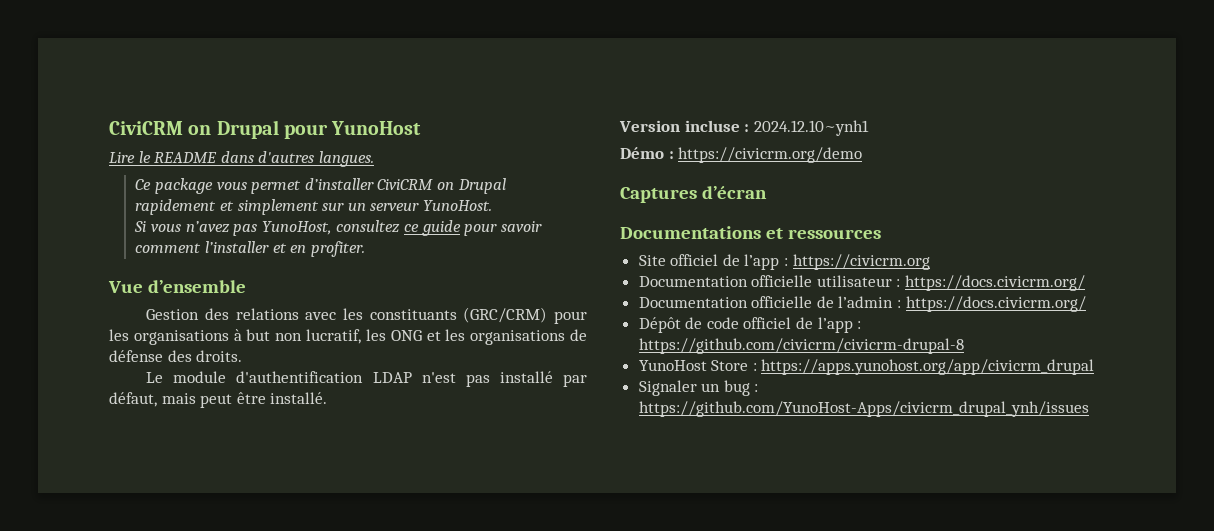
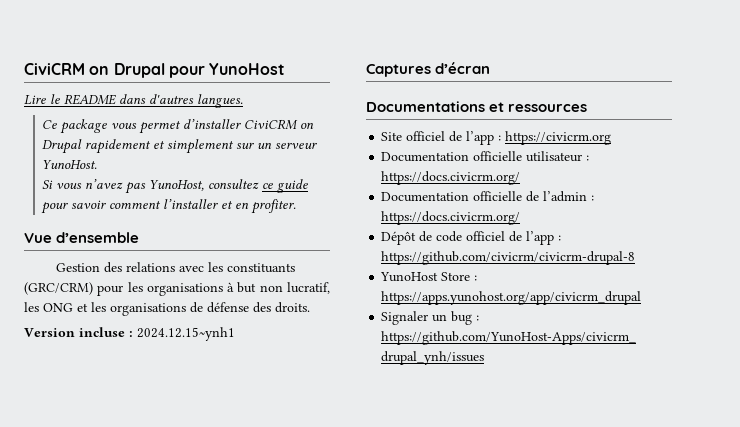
[146,371,587,387] [109,392,328,408] // Le module d'authentification LDAP n'est pas installé par défaut, mais peut être installé. -> (310, 307) none
[753,120,869,136] [620,147,863,163] 2024.12.10~ynh1 // Démo : https://civicrm.org/demo -> [137,327,235,341] 2024.12.15~ynh1

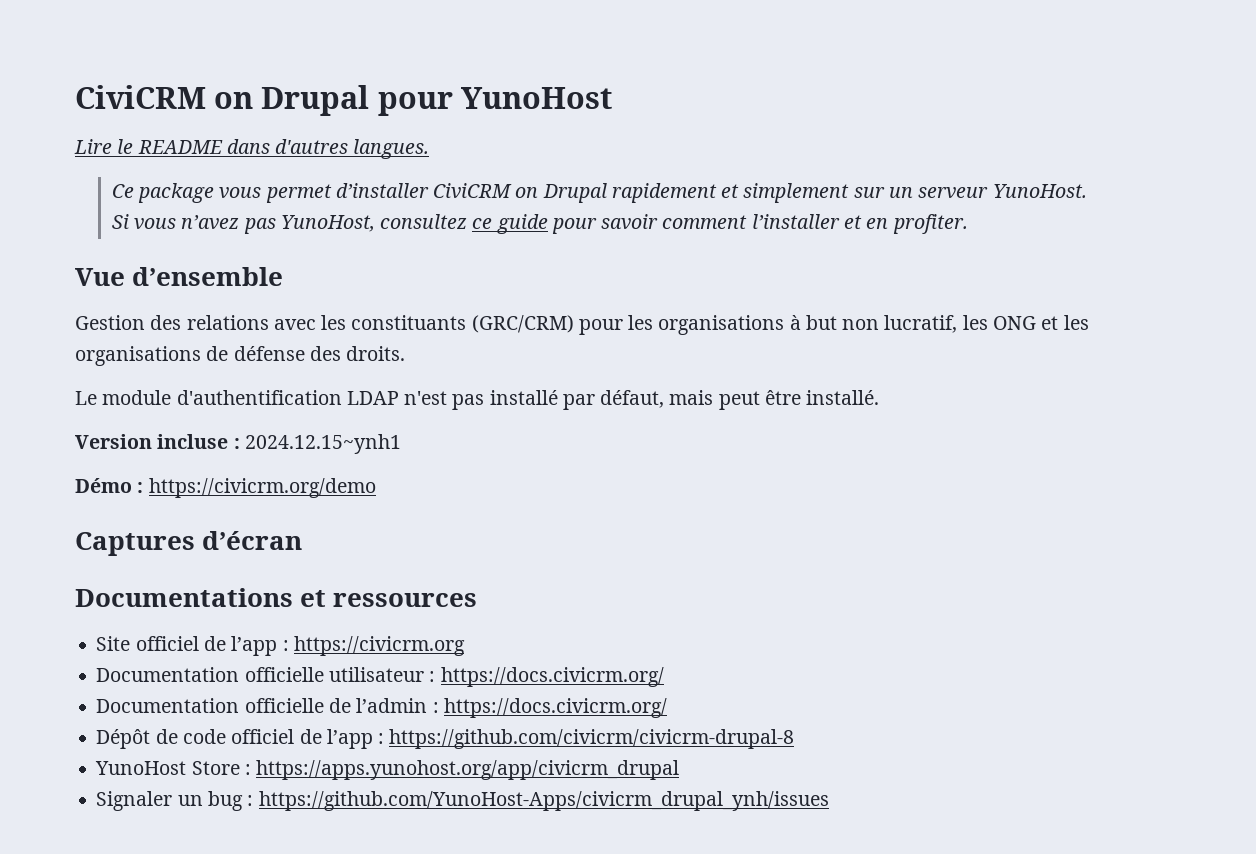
(310, 307) none -> [75,390,880,410] // Le module d'authentification LDAP n'est pas installé par défaut, mais peut être installé.
(235, 334) none -> [75,478,376,498] // Démo : https://civicrm.org/demo

